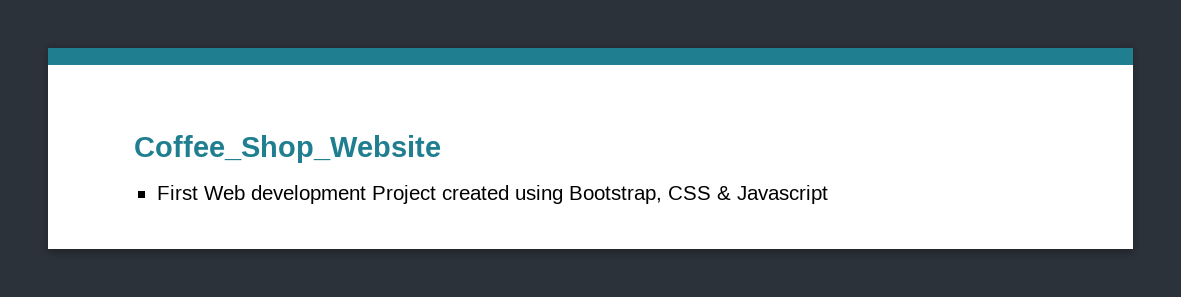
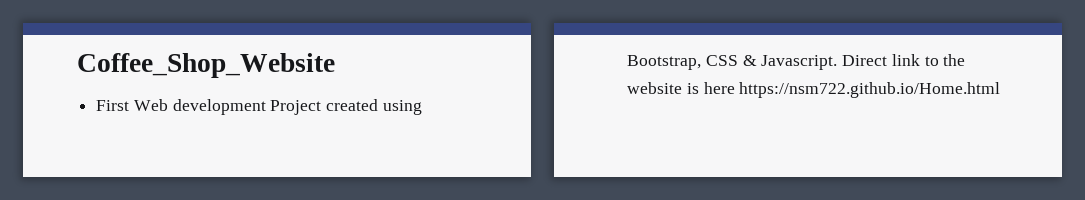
[736,185,828,204] Javascript -> [761,54,966,70] [627,82,1001,98] Javascript. Direct link to the website is here https://nsm722.github.io/Home.html

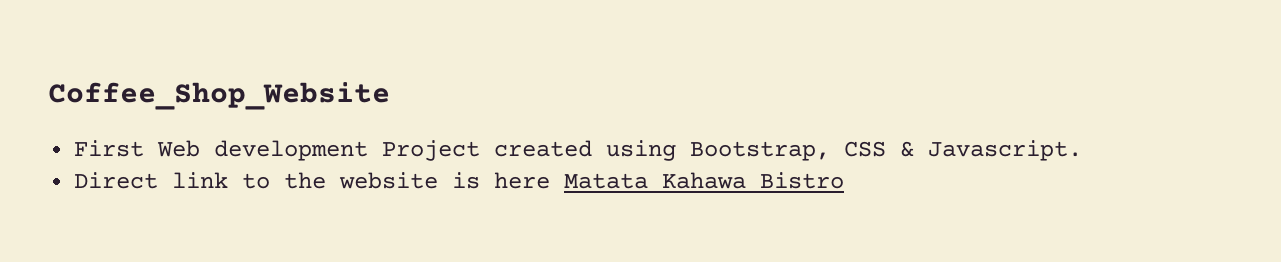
(838, 62) none -> (1083, 150) //
[739,82,1001,98] https://nsm722.github.io/Home.html -> [564,172,845,189] Matata Kahawa Bistro

